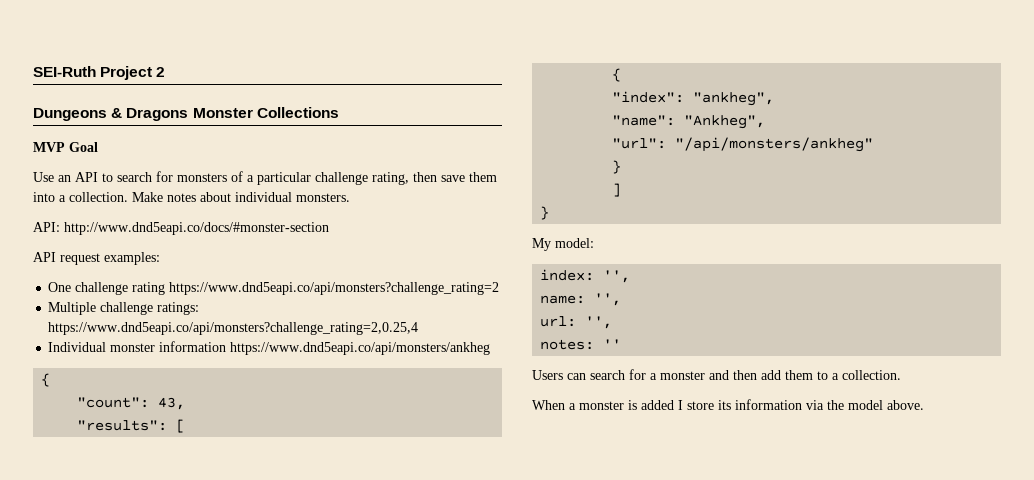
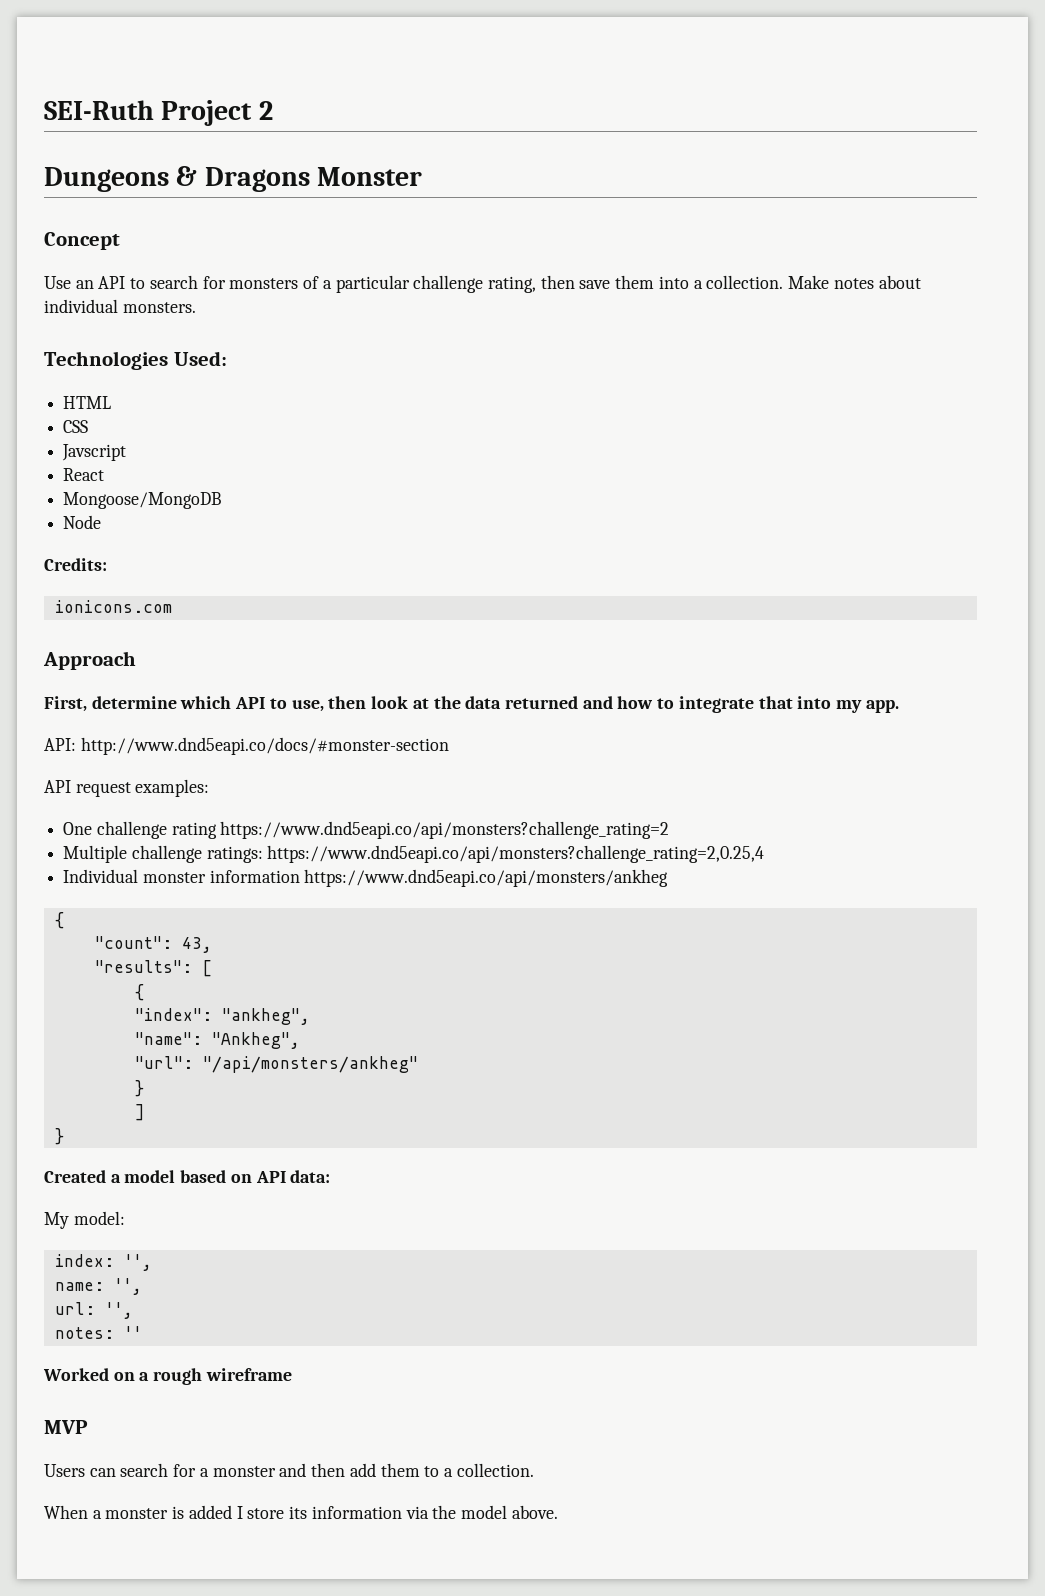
[256,107,339,118] [33,142,98,152] Collections // MVP Goal -> [44,232,120,250] // Concept
(350, 197) none -> [44,351,227,370] [63,396,112,409] [63,420,89,433] [62,444,127,461] [63,468,105,481] [63,492,222,509] [63,515,102,529] [44,558,107,571] [54,600,172,613] [43,651,136,670] [44,696,899,713] // Technologies Used: // HTML // CSS // Javscript // React // Mongoose/MongoDB // Node // Credits: // ionicons.com // Approach // First, determine which API to use, then look at the data returned and how to integrate that into my app.
(550, 213) none -> [44,1170,331,1183] // Created a model based on API data:
(622, 344) none -> [43,1368,292,1385] [44,1420,88,1434] // Worked on a rough wireframe // MVP

